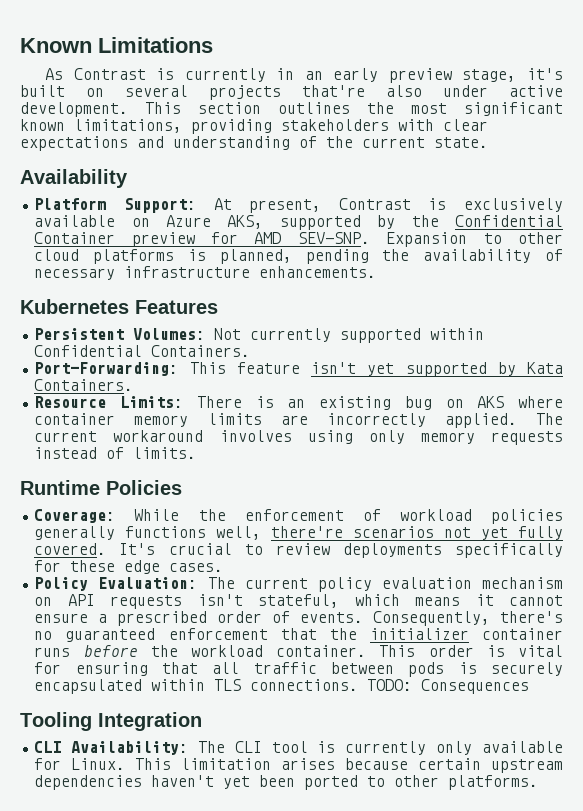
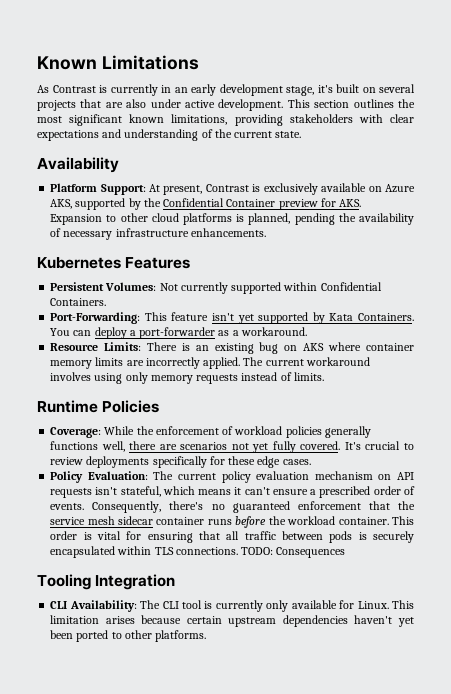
[388,68,452,83] preview -> [219,84,283,96] development
[302,85,365,97] that're -> [80,99,123,108] that are
[254,232,370,244] AMD SEV-SNP. -> [339,199,362,207] AKS.
(134, 385) none -> [50,327,307,339] You can deploy a port-forwarder as a workaround.
[271,526,344,538] there're -> [129,441,177,450] there are
[509,595,563,606] cannot -> [244,487,270,495] can't
[369,628,469,640] initializer -> [50,516,154,525] service mesh sidecar

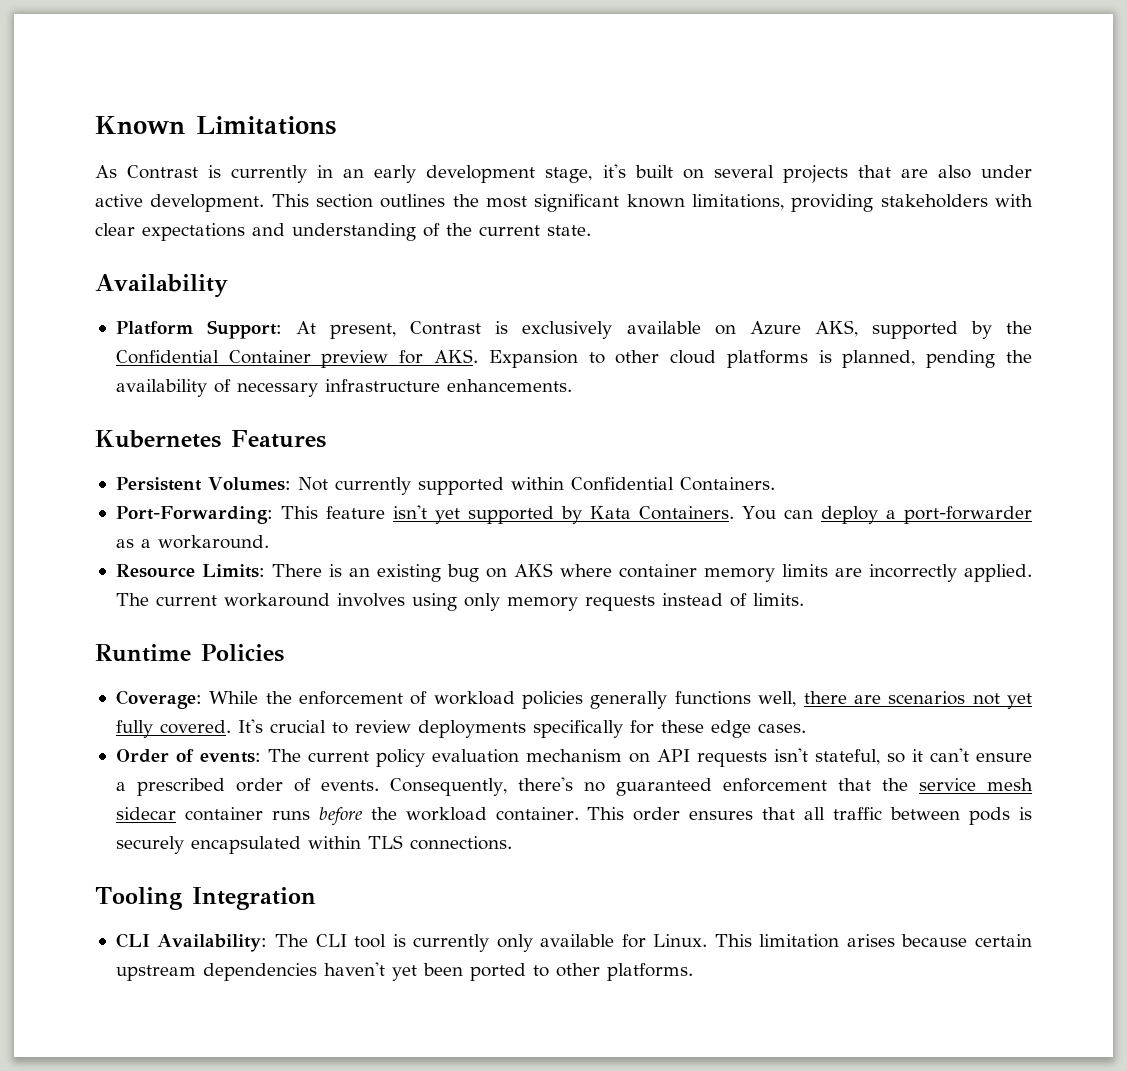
[50,471,148,483] Policy Evaluation: -> [115,749,261,763] Order of events:
[162,486,232,495] which means -> [886,753,905,763] so
[83,531,193,543] is vital for ensuring -> [689,811,754,820] ensures
[241,547,346,558] TODO: Consequences -> (512, 843) none

